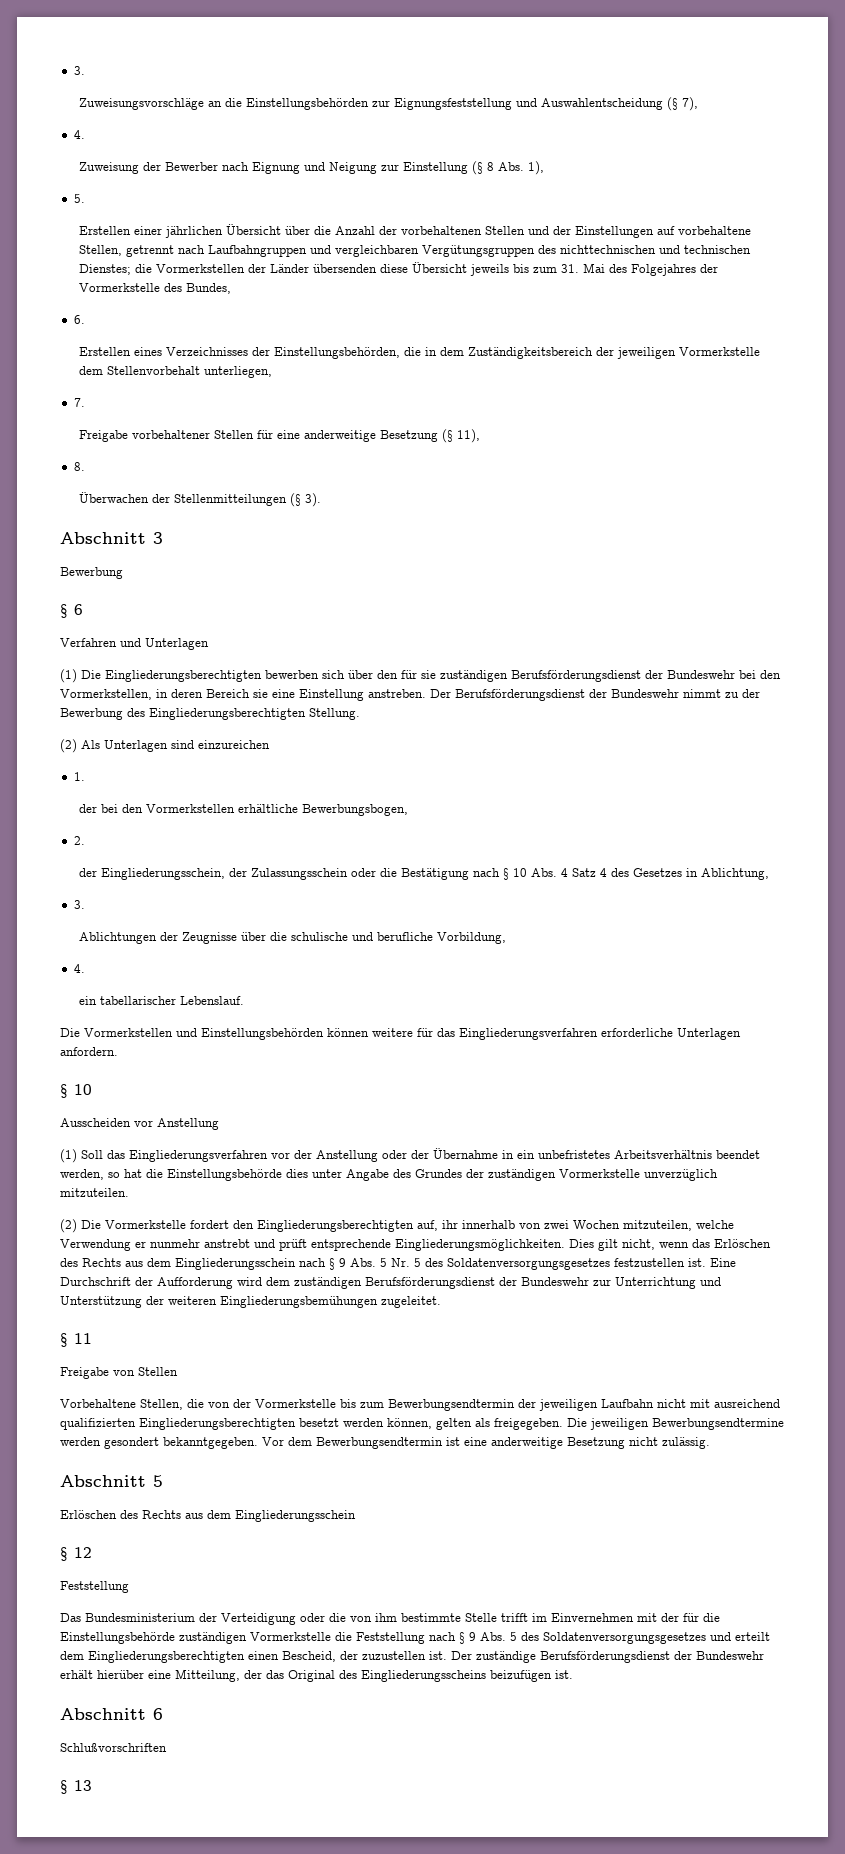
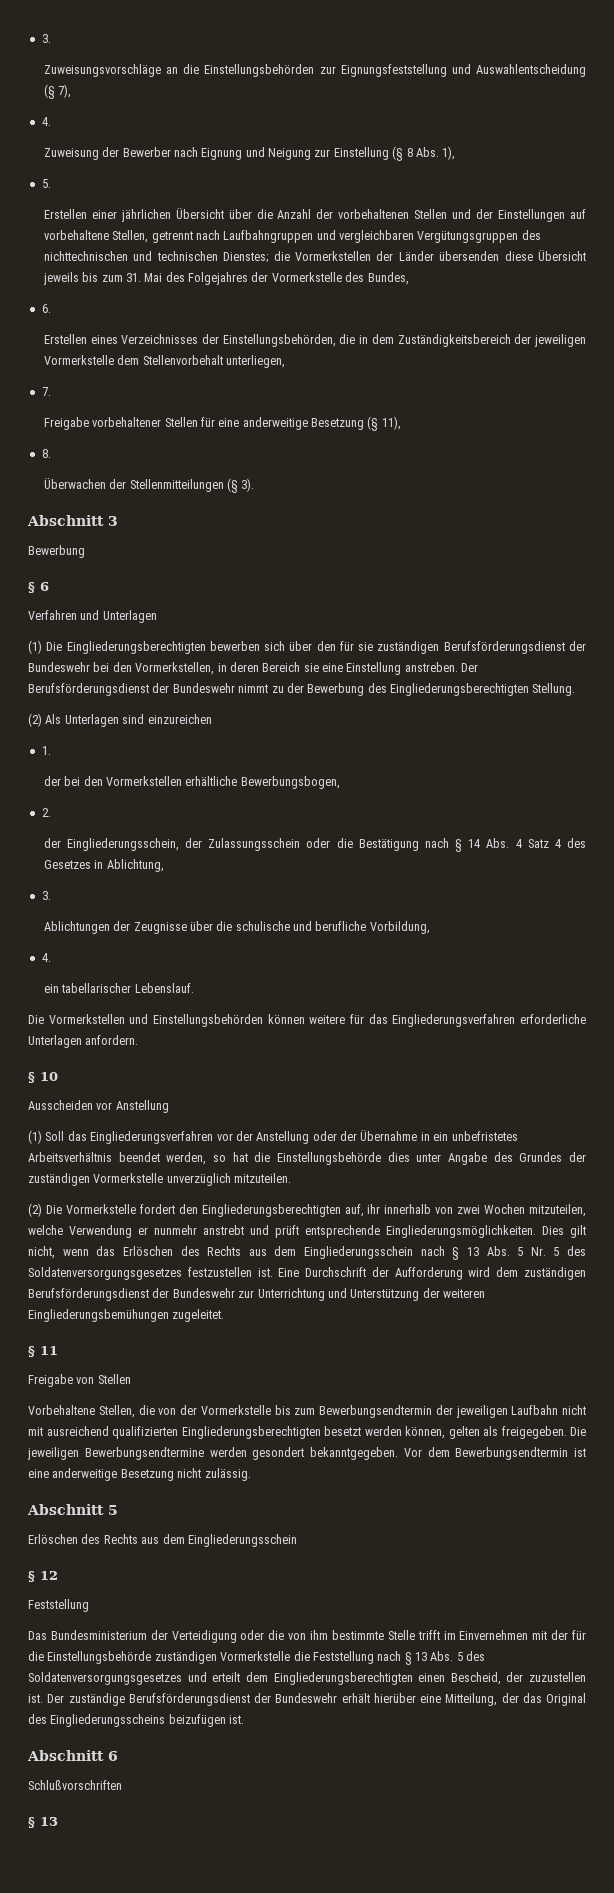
[513,868,528,877] 10 -> [468,839,481,848] 14
[339,1258,346,1267] 9 -> [466,1247,479,1256] 13
[469,1632,476,1641] 9 -> [415,1652,427,1661] 13

